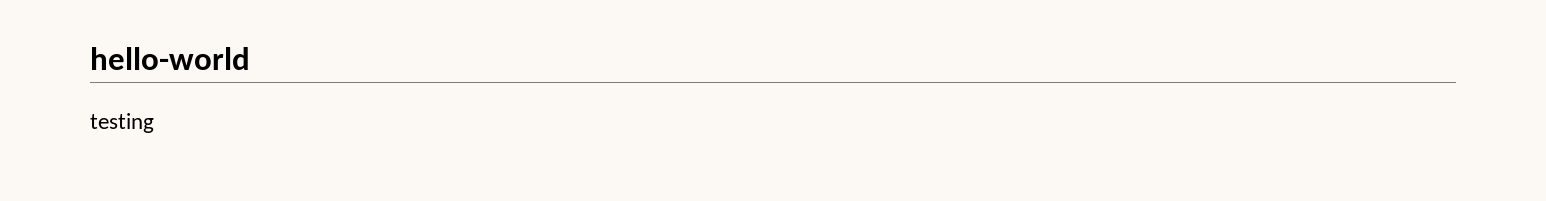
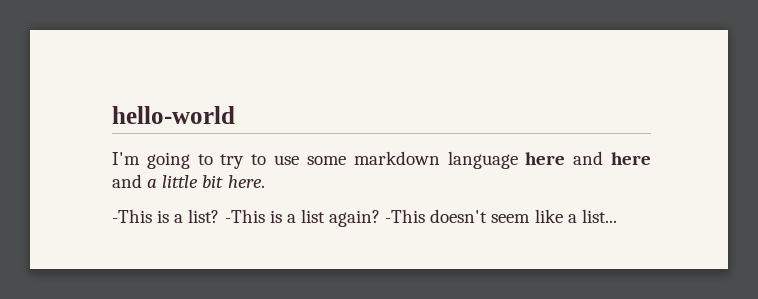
[90,113,154,133] testing -> [112,151,651,169] [112,174,265,188] [112,209,617,227] I'm going to try to use some markdown language here and here and a little bit here. // -This is a list? -This is a list again? -This doesn't seem like a list...

